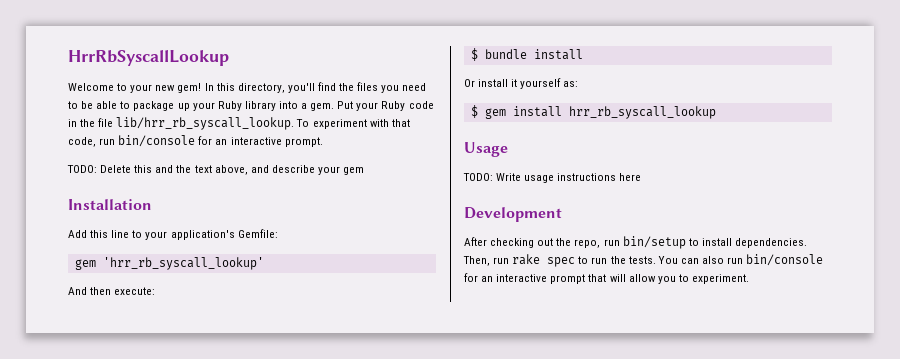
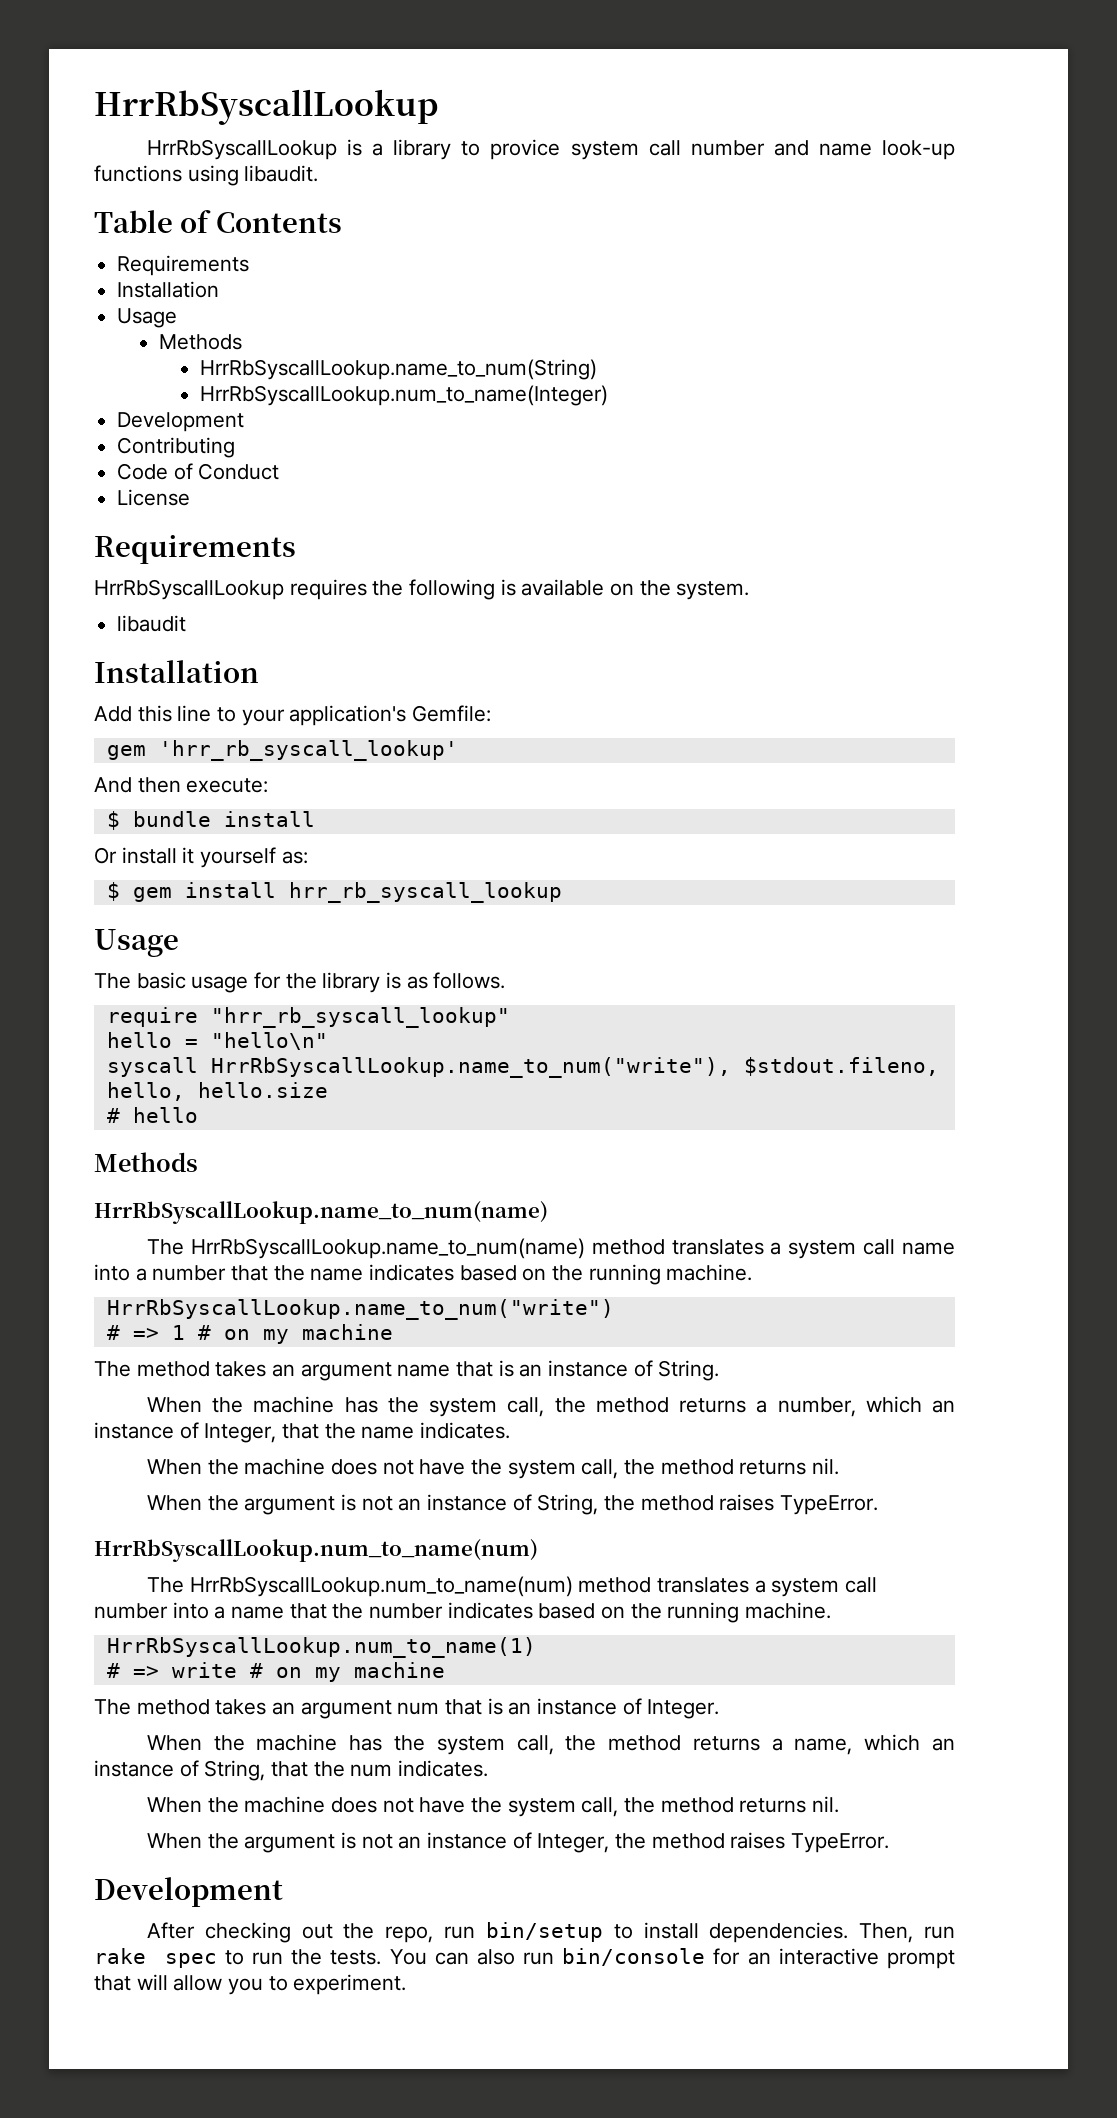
[68,82,427,93] [68,101,434,111] [68,117,410,130] [68,135,323,147] [67,165,365,175] Welcome to your new gem! In this directory, you'll find the files you need to be able to package up your Ruby library into a gem. Put your Ruby code in the file lib/hrr_rb_syscall_lookup. To experiment with that code, run bin/console for an interactive prompt. // TODO: Delete this and the text above, and describe your gem -> [146,139,955,160] [94,165,319,186] [94,210,342,233] [117,255,250,276] [117,281,220,298] [117,308,178,328] [158,334,242,350] [200,359,598,380] [200,385,609,406] [117,412,245,432] [117,437,236,458] [117,463,280,480] [117,489,191,506] [94,535,296,564] [94,579,750,600] [117,615,187,632] HrrRbSyscallLookup is a library to provice system call number and name look-up functions using libaudit. // Table of Contents // Requirements // Installation // Usage // Methods // HrrRbSyscallLookup.name_to_num(String) // HrrRbSyscallLookup.num_to_name(Integer) // Development // Contributing // Code of Conduct // License // Requirements // HrrRbSyscallLookup requires the following is available on the system. // libaudit
[463,173,642,183] TODO: Write usage instructions here -> [94,972,506,993] [106,1007,510,1028] [106,1032,328,1050] [106,1057,939,1078] [106,1082,328,1101] [106,1107,198,1123] [94,1152,198,1172] [94,1201,548,1224] [146,1238,955,1259] [94,1264,753,1285] [106,1299,614,1320] [106,1324,393,1344] [94,1360,720,1381] [146,1396,955,1417] [94,1422,511,1443] [146,1458,839,1479] [146,1494,878,1515] [94,1539,538,1562] [146,1576,877,1597] [94,1602,832,1623] [106,1637,536,1658] [106,1662,445,1682] [94,1698,720,1719] [146,1734,955,1755] [94,1760,489,1781] [146,1796,839,1817] [146,1832,889,1853] The basic usage for the library is as follows. // require "hrr_rb_syscall_lookup" // hello = "hello\n" // syscall HrrRbSyscallLookup.name_to_num("write"), $stdout.fileno, hello, hello.size // # hello // Methods // HrrRbSyscallLookup.name_to_num(name) // The HrrRbSyscallLookup.name_to_num(name) method translates a system call name into a number that the name indicates based on the running machine. // HrrRbSyscallLookup.name_to_num("write") // # => 1 # on my machine // The method takes an argument name that is an instance of String. // When the machine has the system call, the method returns a number, which an instance of Integer, that the name indicates. // When the machine does not have the system call, the method returns nil. // When the argument is not an instance of String, the method raises TypeError. // HrrRbSyscallLookup.num_to_name(num) // The HrrRbSyscallLookup.num_to_name(num) method translates a system call number into a name that the number indicates based on the running machine. // HrrRbSyscallLookup.num_to_name(1) // # => write # on my machine // The method takes an argument num that is an instance of Integer. // When the machine has the system call, the method returns a name, which an instance of String, that the num indicates. // When the machine does not have the system call, the method returns nil. // When the argument is not an instance of Integer, the method raises TypeError.

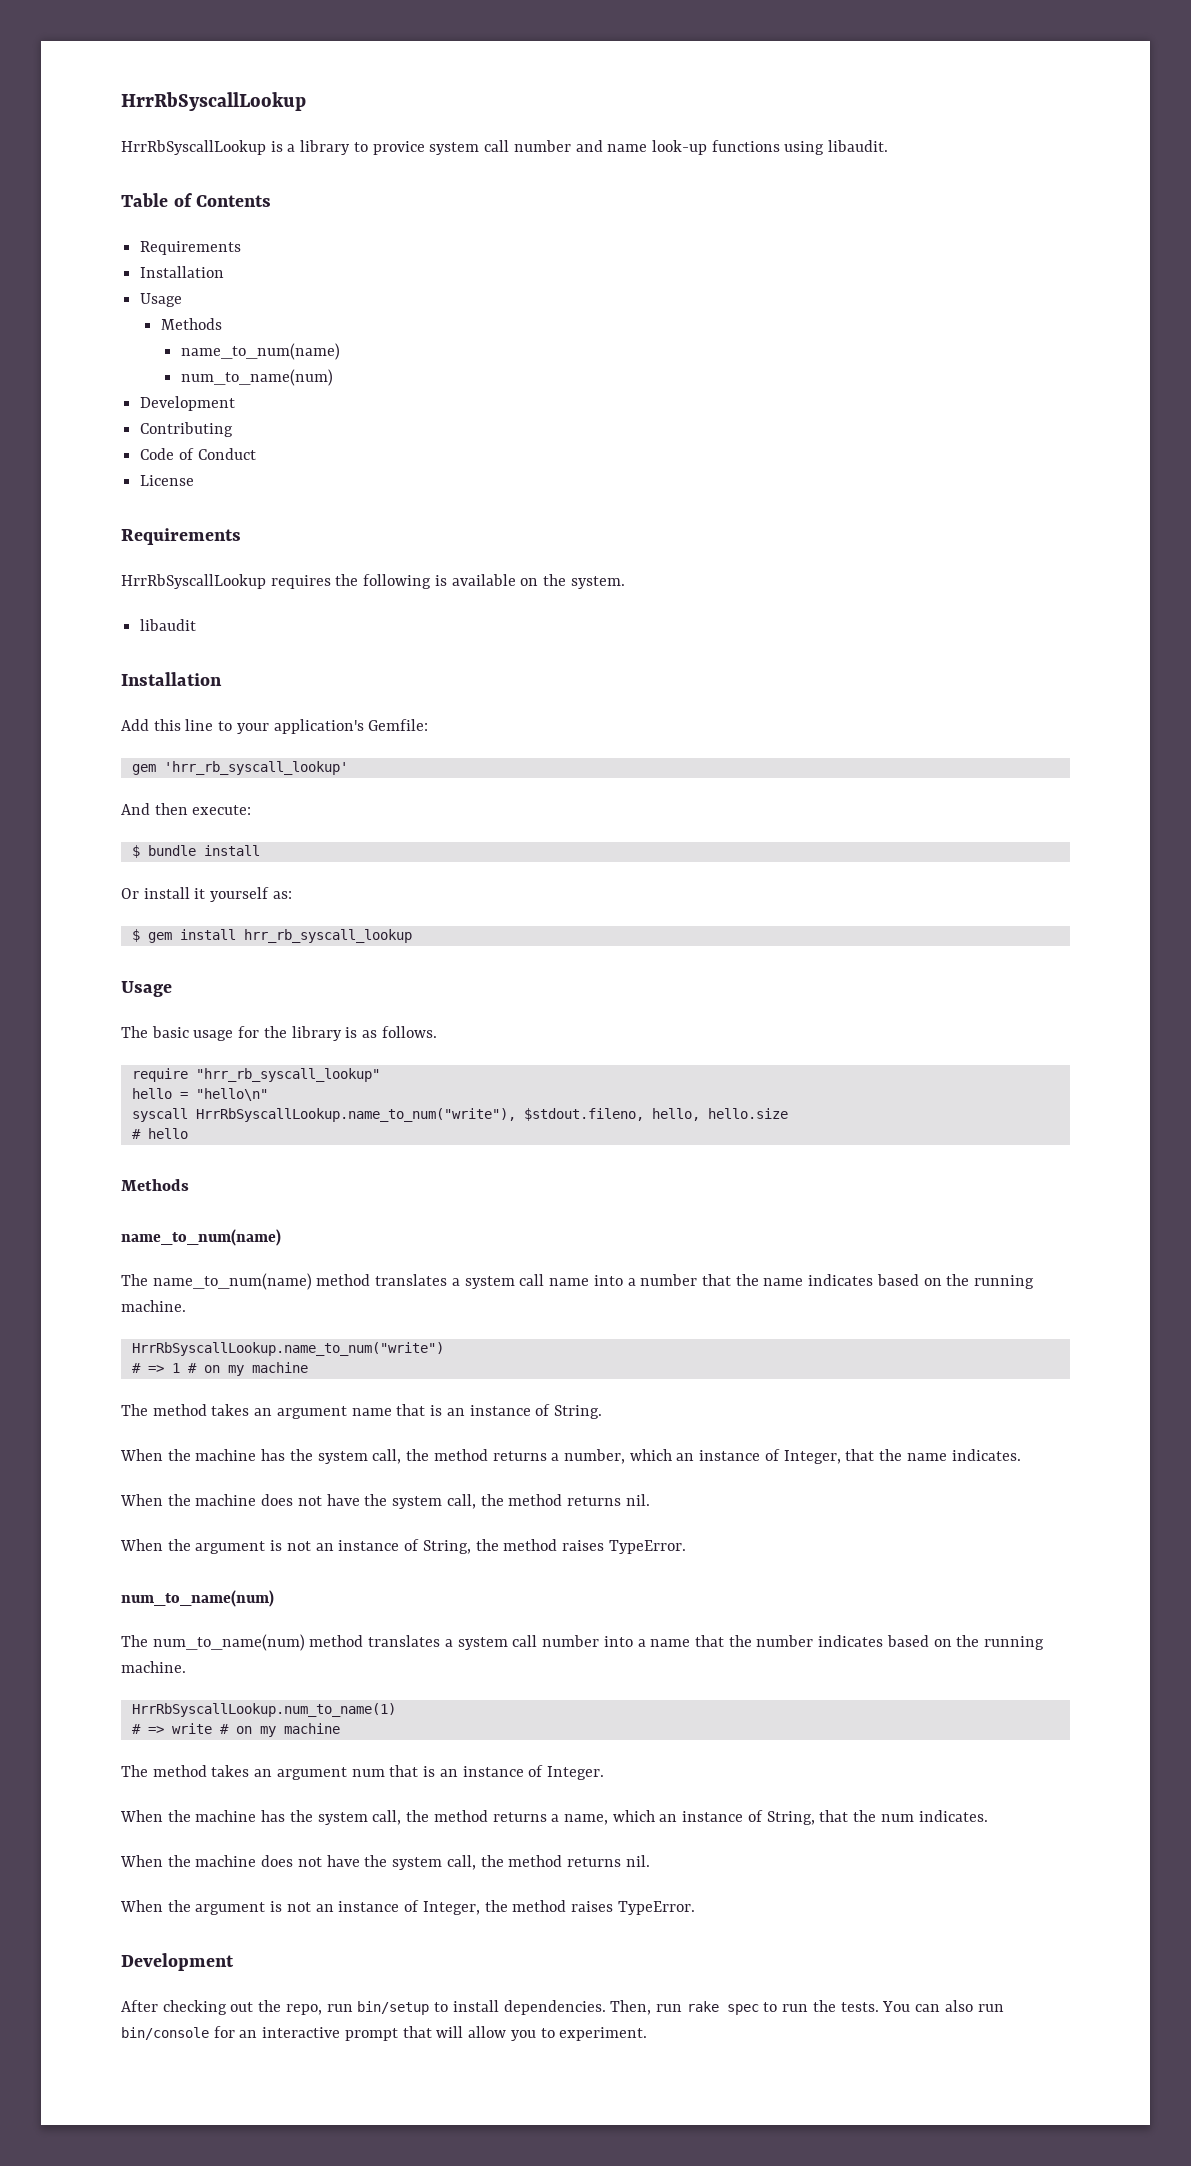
[200,359,598,380] [200,385,609,406] HrrRbSyscallLookup.name_to_num(String) // HrrRbSyscallLookup.num_to_name(Integer) -> [180,343,340,360] [180,369,333,386] name_to_num(name) // num_to_name(num)
[94,1201,548,1224] [146,1238,585,1259] HrrRbSyscallLookup.name_to_num(name) // The HrrRbSyscallLookup.name_to_num(name) -> [121,1229,281,1246] [121,1273,312,1290] name_to_num(name) // The name_to_num(name)
[94,1539,538,1562] [146,1576,573,1597] HrrRbSyscallLookup.num_to_name(num) // The HrrRbSyscallLookup.num_to_name(num) -> [121,1590,274,1607] [121,1634,305,1651] num_to_name(num) // The num_to_name(num)

